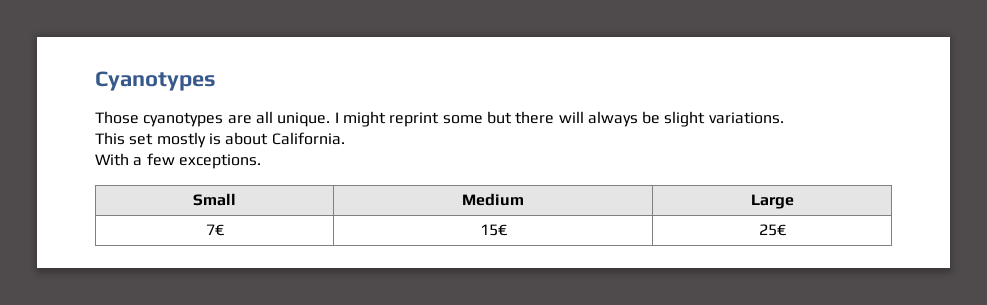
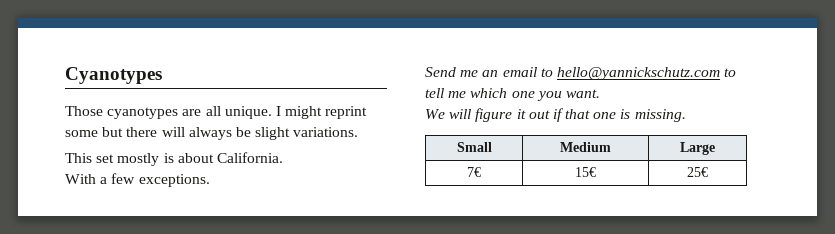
(261, 161) none -> [425,67,737,80] [425,88,600,101] [425,108,686,122] // Send me an email to hello@yannickschutz.com to tell me which one you want. // We will figure it out if that one is missing.

